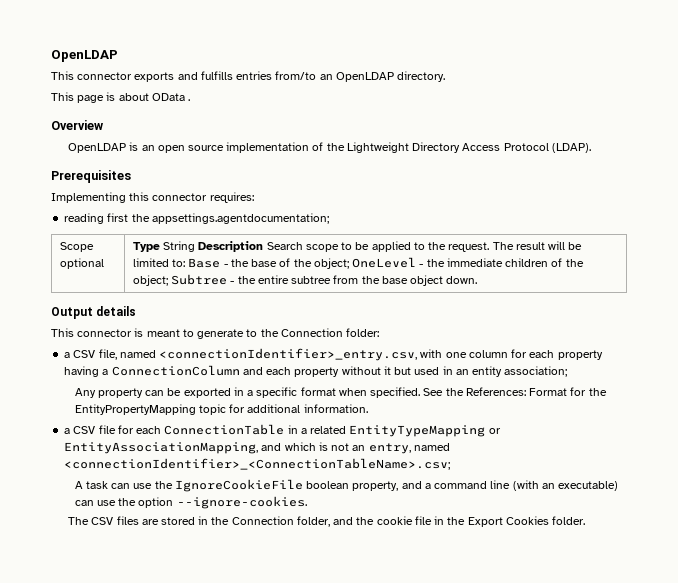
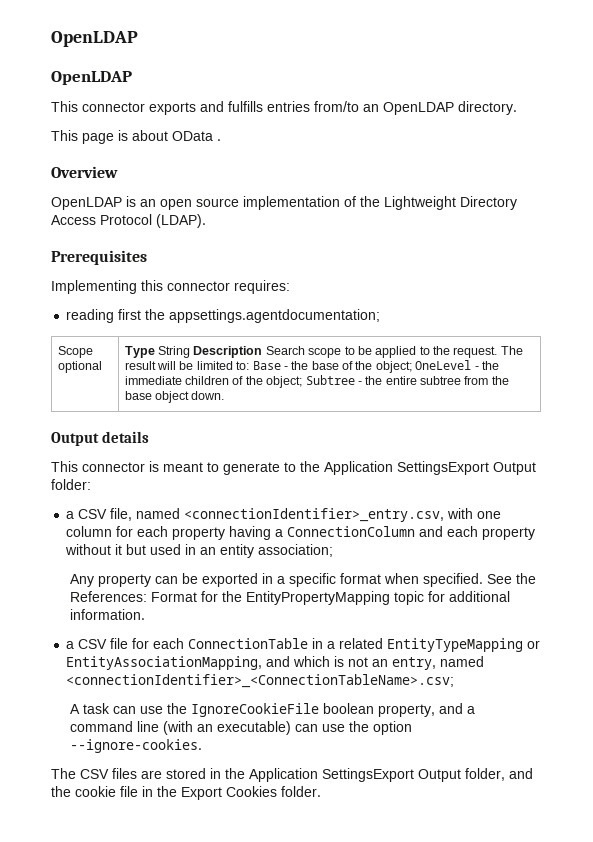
[51,50,118,62] OpenLDAP -> [51,31,138,47] [51,71,132,85] OpenLDAP // OpenLDAP
[280,328,343,337] Connection -> [324,461,536,475] Application SettingsExport Output
[231,516,294,525] Connection -> [249,768,461,782] Application SettingsExport Output

